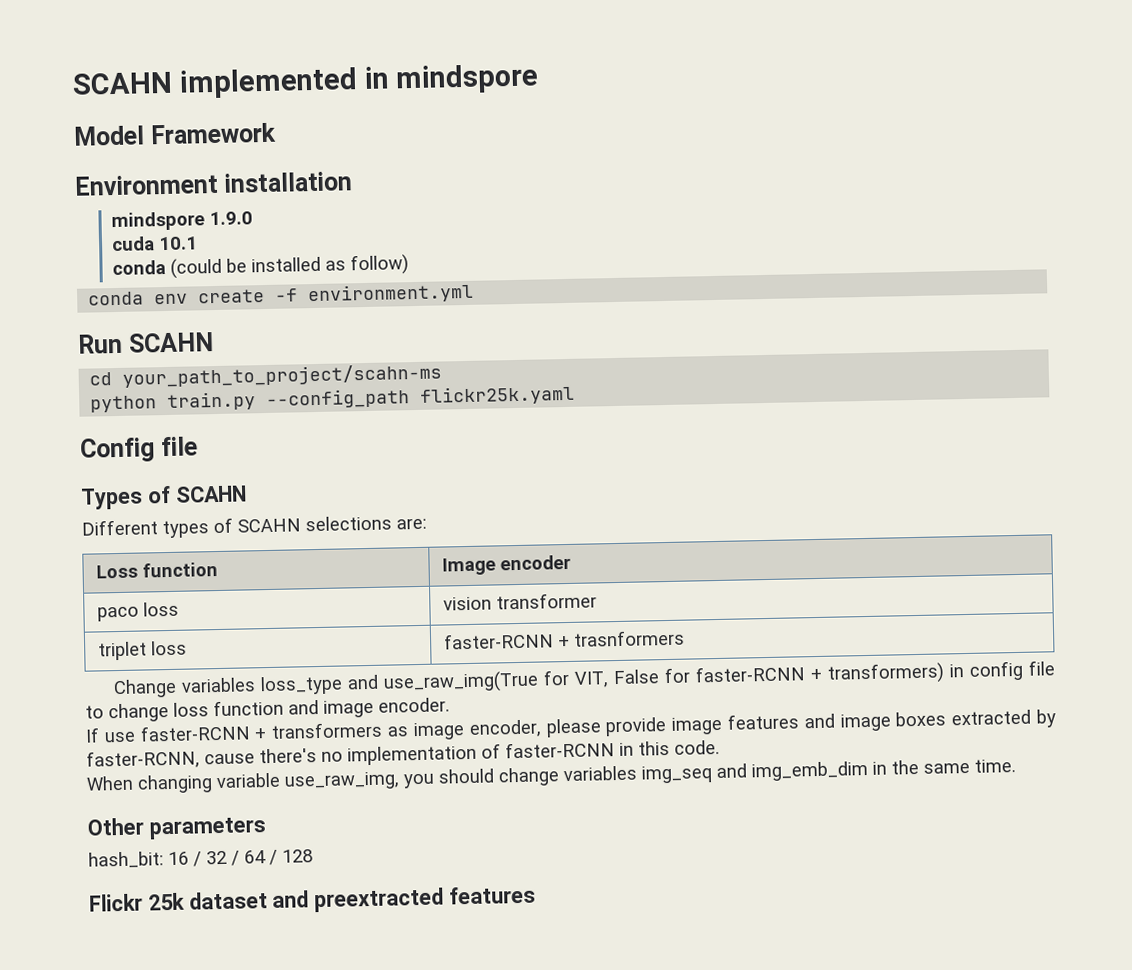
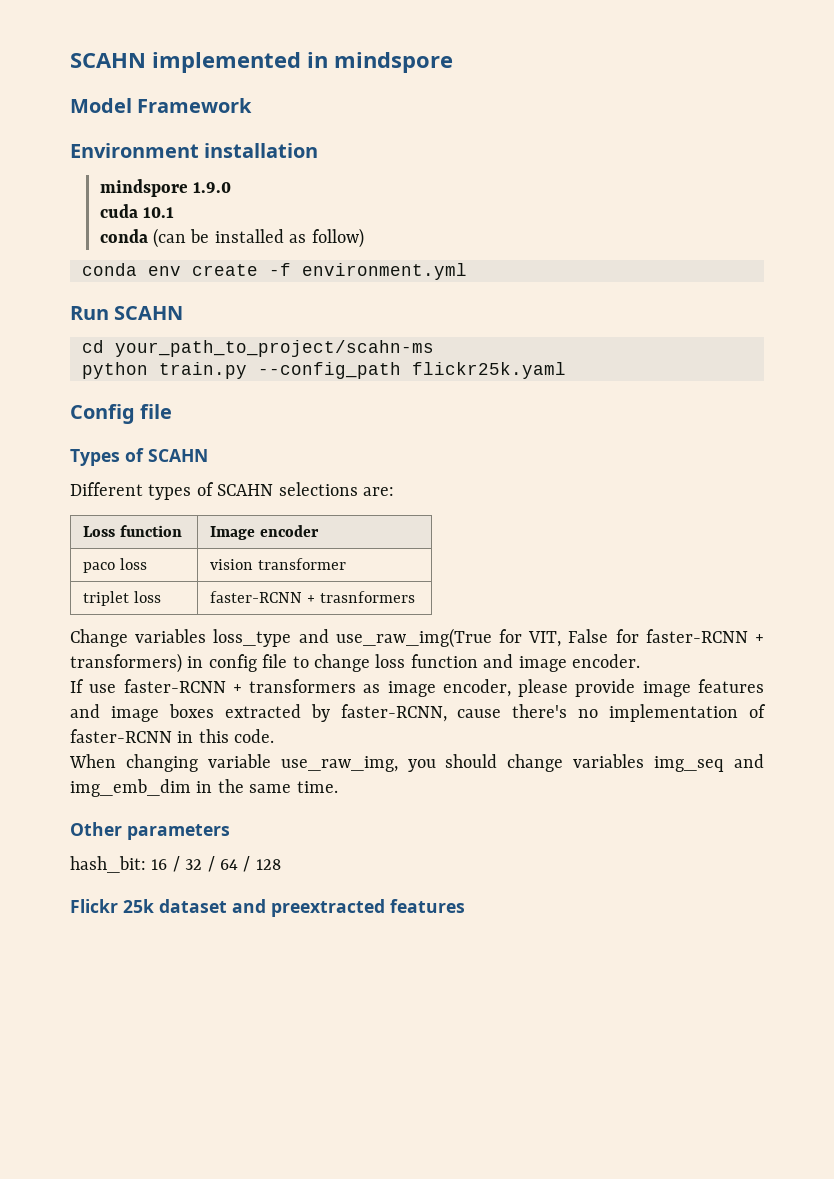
[170,257,223,279] (could -> [153,228,187,248] (can

